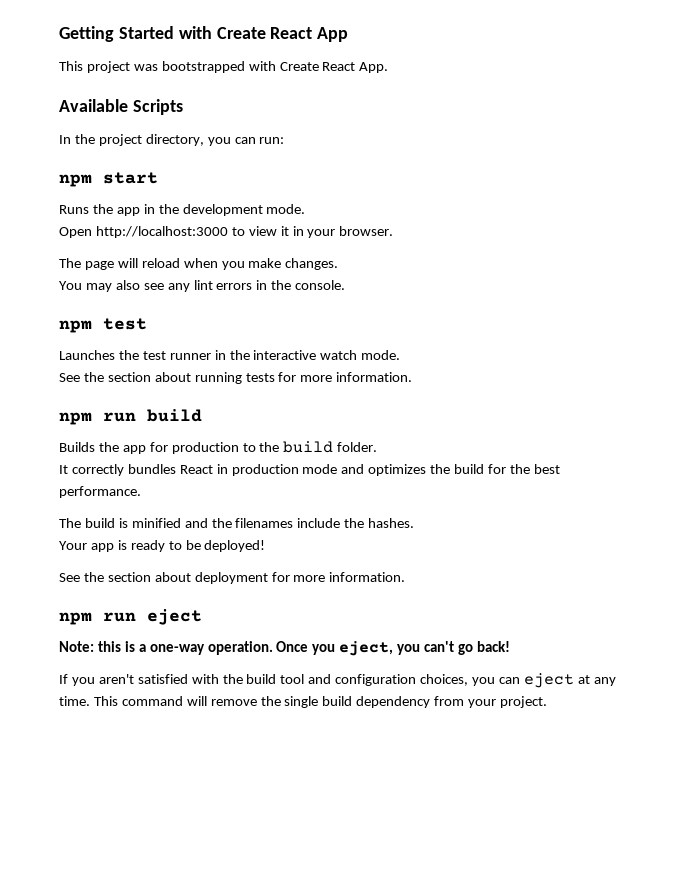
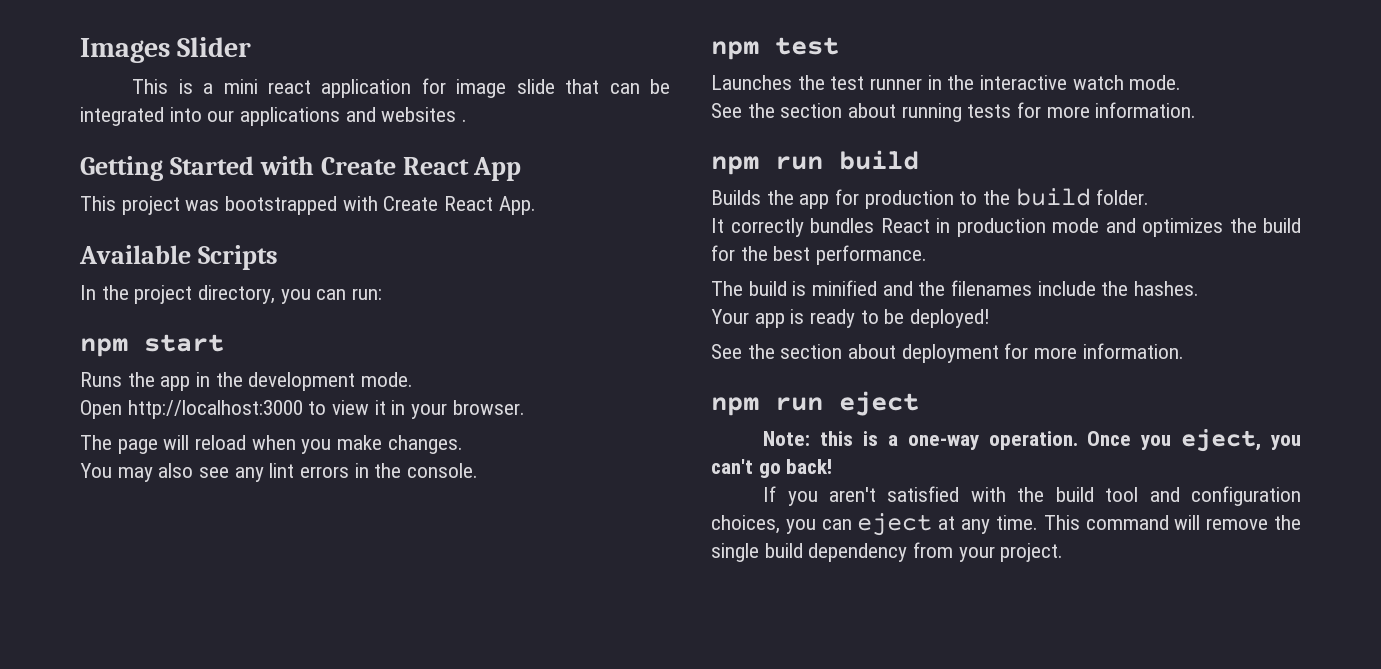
(59, 34) none -> [80,37,252,63] [132,78,671,98] [80,107,468,126] Images Slider // This is a mini react application for image slide that can be integrated into our applications and websites . //

